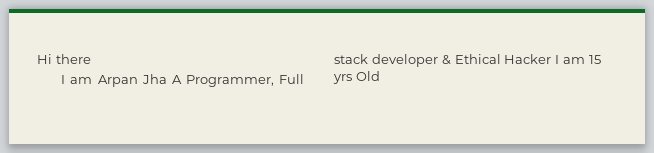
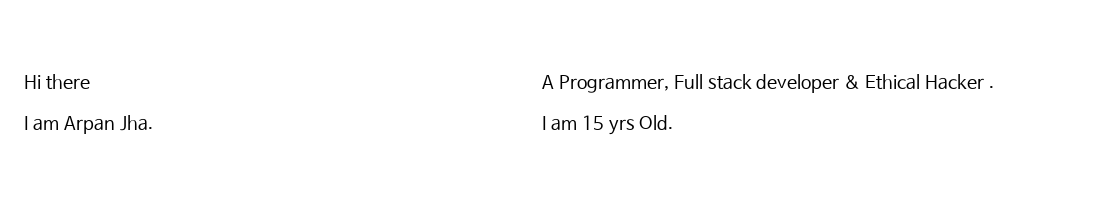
[141,74,167,84] Jha -> [119,115,153,131] Jha. //
(552, 59) none -> [988,86,994,88] . //
[355,71,380,81] Old -> [639,115,674,130] Old.

